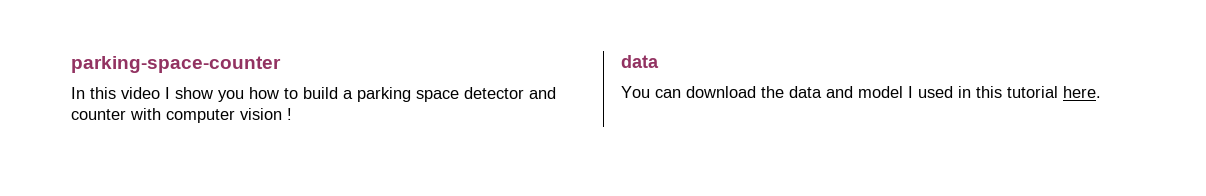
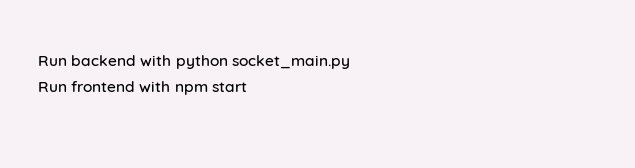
[71,56,281,73] [71,87,556,102] [71,108,292,123] [621,55,659,68] [621,86,1101,98] parking-space-counter // In this video I show you how to build a parking space detector and counter with computer vision ! // data // You can download the data and model I used in this tutorial here. -> [38,55,350,69] [38,81,247,95] Run backend with python socket_main.py // Run frontend with npm start

